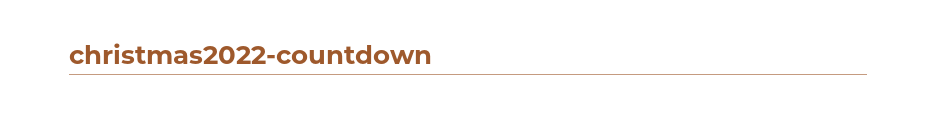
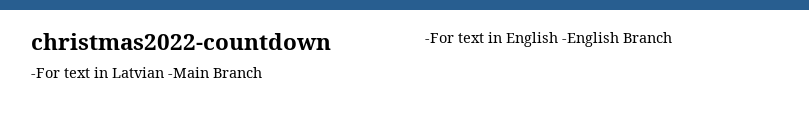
(432, 53) none -> [31,67,262,78] [425,32,672,47] // -For text in Latvian -Main Branch // -For text in English -English Branch

